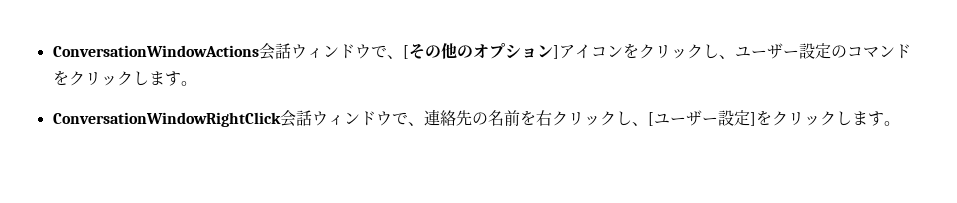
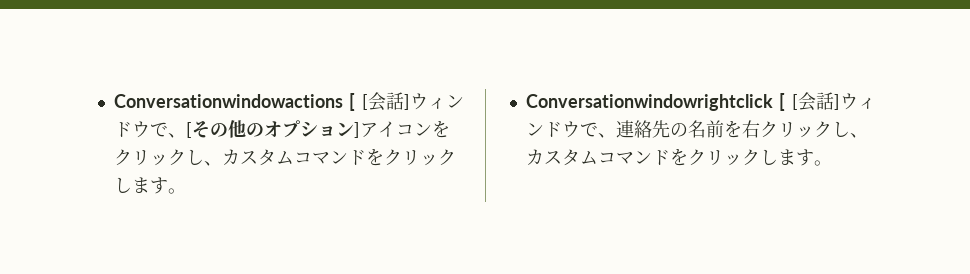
[52,43,291,60] ConversationWindowActions会話 -> [113,92,410,111] Conversationwindowactions [ [会話]
[734,43,847,59] ユーザー設定の -> [221,149,294,166] カスタム
[52,110,312,127] ConversationWindowRightClick会話 -> [525,92,840,111] Conversationwindowrightclick [ [会話]
[647,110,756,126] [ユーザー設定] -> [525,149,670,166] カスタムコマンド

